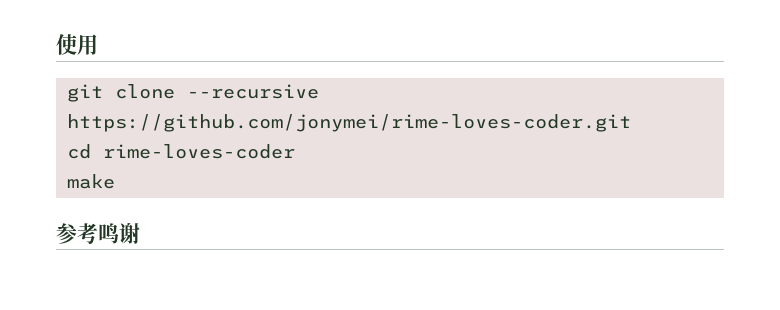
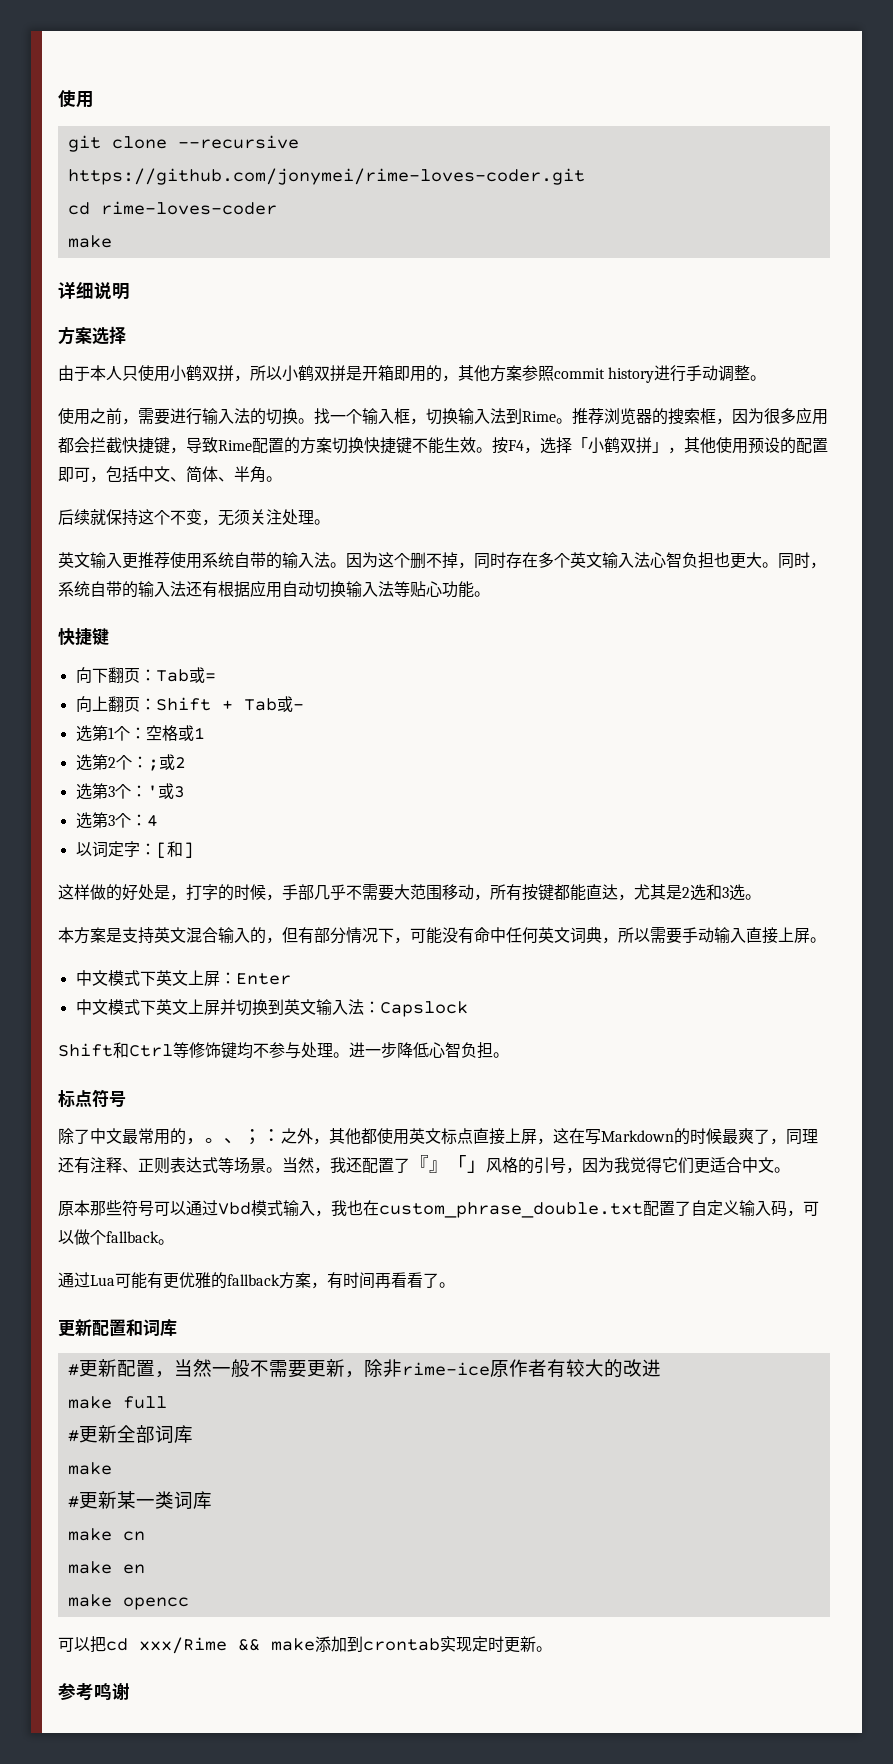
(115, 181) none -> [58,281,130,300] [58,326,126,345] [58,365,767,383] [58,407,828,425] [58,437,828,454] [58,466,282,483] [58,509,330,526] [58,552,826,569] [58,580,490,598] [58,628,109,646] [75,667,216,683] [75,696,304,712] [75,725,205,742] [75,754,186,771] [75,783,185,800] [75,812,158,829] [75,841,194,859] [58,884,761,901] [58,927,826,944] [75,970,291,986] [75,999,468,1017] [58,1042,509,1059] [58,1089,126,1107] [58,1128,818,1145] [58,1155,790,1174] [58,1200,819,1218] [58,1229,174,1245] [58,1272,455,1289] [58,1319,177,1337] [67,1359,661,1378] [67,1396,167,1409] [67,1425,193,1443] [67,1462,112,1475] [67,1491,212,1509] [67,1528,145,1541] [67,1561,145,1574] [67,1594,189,1610] [58,1636,552,1654] // 详细说明 // 方案选择 // 由于本人只使用小鹤双拼，所以小鹤双拼是开箱即用的，其他方案参照commit history进行手动调整。 // 使用之前，需要进行输入法的切换。找一个输入框，切换输入法到Rime。推荐浏览器的搜索框，因为很多应用都会拦截快捷键，导致Rime配置的方案切换快捷键不能生效。按F4，选择「小鹤双拼」，其他使用预设的配置即可，包括中文、简体、半角。 // 后续就保持这个不变，无须关注处理。 // 英文输入更推荐使用系统自带的输入法。因为这个删不掉，同时存在多个英文输入法心智负担也更大。同时，系统自带的输入法还有根据应用自动切换输入法等贴心功能。 // 快捷键 // 向下翻页：Tab或= // 向上翻页：Shift + Tab或- // 选第1个：空格或1 // 选第2个：;或2 // 选第3个：'或3 // 选第3个：4 // 以词定字：[和] // 这样做的好处是，打字的时候，手部几乎不需要大范围移动，所有按键都能直达，尤其是2选和3选。 // 本方案是支持英文混合输入的，但有部分情况下，可能没有命中任何英文词典，所以需要手动输入直接上屏。 // 中文模式下英文上屏：Enter // 中文模式下英文上屏并切换到英文输入法：Capslock // Shift和Ctrl等修饰键均不参与处理。进一步降低心智负担。 // 标点符号 // 除了中文最常用的，。、；：之外，其他都使用英文标点直接上屏，这在写Markdown的时候最爽了，同理还有注释、正则表达式等场景。当然，我还配置了『』「」风格的引号，因为我觉得它们更适合中文。 // 原本那些符号可以通过Vbd模式输入，我也在custom_phrase_double.txt配置了自定义输入码，可以做个fallback。 // 通过Lua可能有更优雅的fallback方案，有时间再看看了。 // 更新配置和词库 // #更新配置，当然一般不需要更新，除非rime-ice原作者有较大的改进 // make full // #更新全部词库 // make // #更新某一类词库 // make cn // make en // make opencc // 可以把cd xxx/Rime && make添加到crontab实现定时更新。

